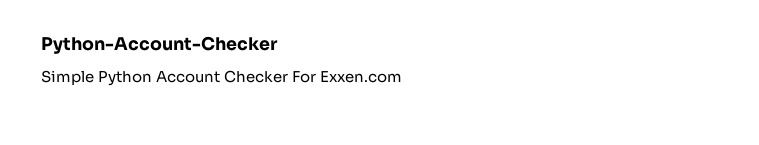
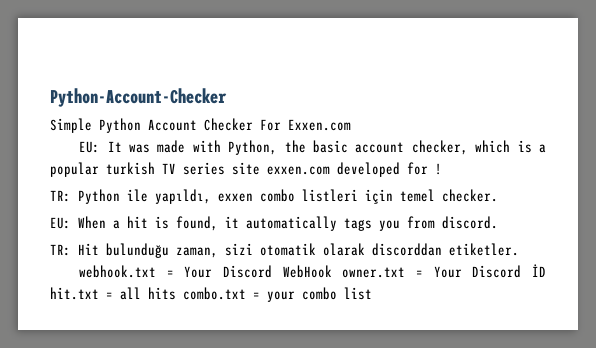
(403, 77) none -> [79,140,546,155] [50,162,442,177] [50,189,498,204] [50,216,498,231] [50,243,519,258] [79,264,546,278] [50,287,372,302] // EU: It was made with Python, the basic account checker, which is a popular turkish TV series site exxen.com developed for ! // TR: Python ile yapıldı, exxen combo listleri için temel checker. // EU: When a hit is found, it automatically tags you from discord. // TR: Hit bulunduğu zaman, sizi otomatik olarak discorddan etiketler. // webhook.txt = Your Discord WebHook owner.txt = Your Discord İD hit.txt = all hits combo.txt = your combo list

